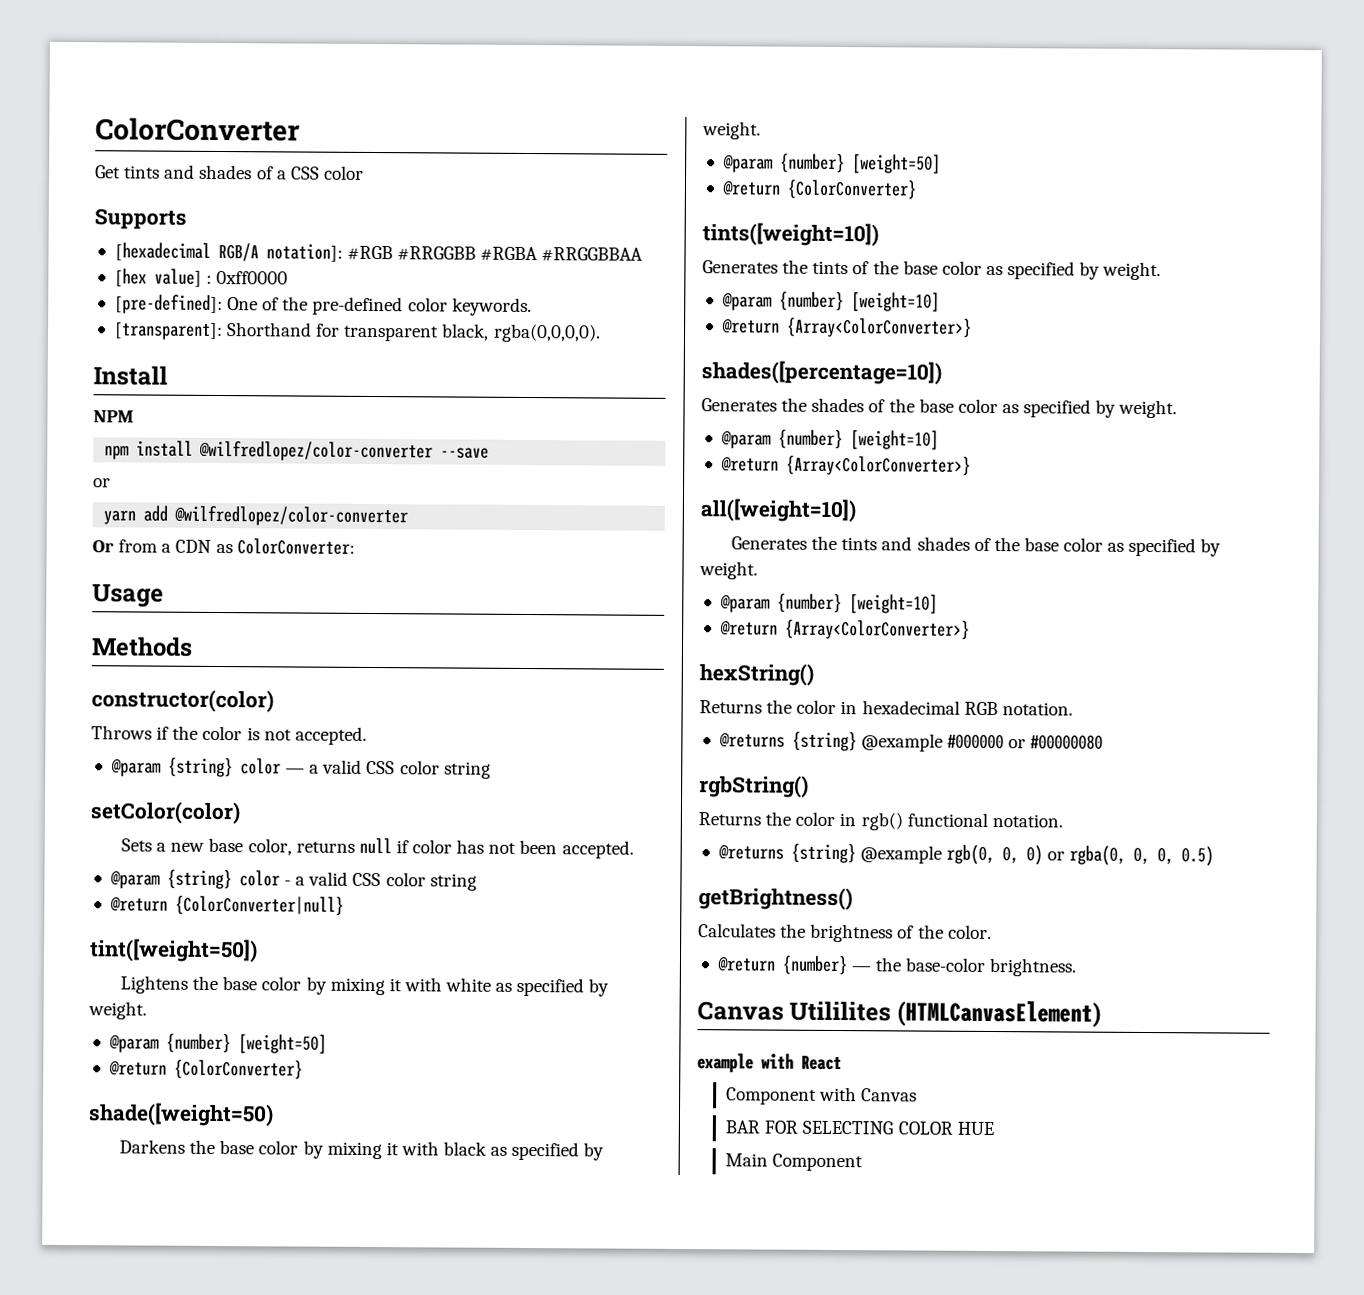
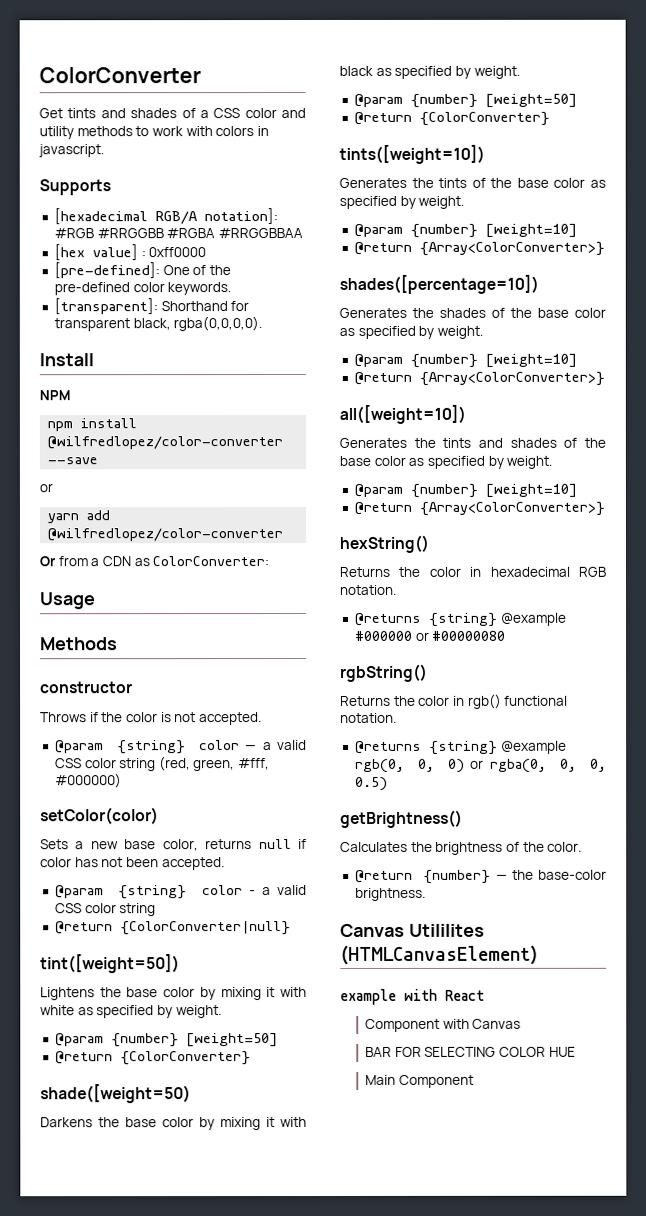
(364, 172) none -> [281,108,306,119] [39,126,269,140] [38,144,104,158] and utility methods to work with colors in javascript.
[91,689,274,713] constructor(color) -> [40,681,133,694] constructor
(491, 770) none -> [158,756,271,772] [54,773,122,789] (red, green, #fff, #000000)

